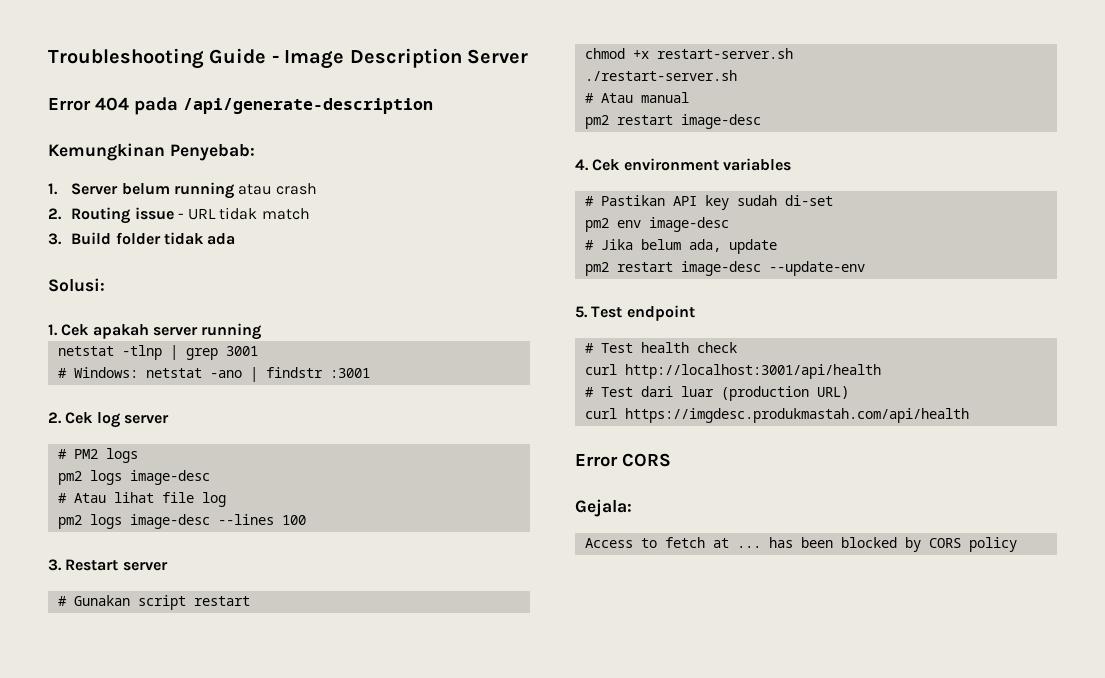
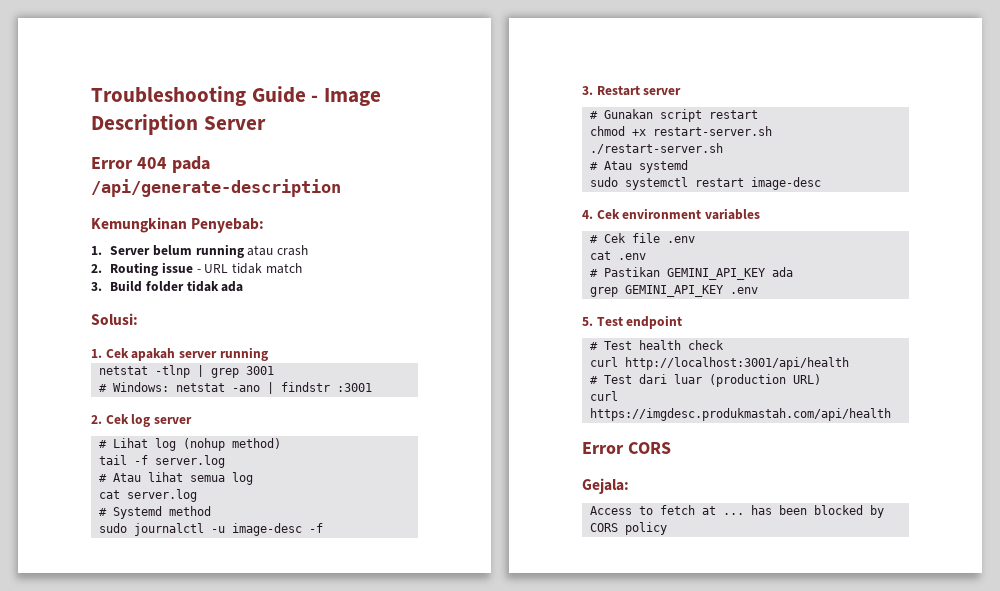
[73,448,138,463] [57,470,210,485] PM2 logs // pm2 logs image-desc -> [113,438,282,451] [99,455,226,468] Lihat log (nohup method) // tail -f server.log
[161,492,194,503] file -> [190,475,226,482] semua
[57,514,306,529] pm2 logs image-desc --lines 100 -> [99,489,198,502] [99,506,212,519] [99,523,324,536] cat server.log // # Systemd method // sudo journalctl -u image-desc -f
[640,92,689,103] [584,115,609,129] manual // pm2 -> [639,160,689,173] [590,177,689,190] systemd // sudo systemctl
[600,195,833,210] [584,217,729,232] [584,239,777,254] [584,261,865,276] Pastikan API key sudah di-set // pm2 env image-desc // # Jika belum ada, update // pm2 restart image-desc --update-env -> [604,233,696,243] [590,251,647,260] [590,267,794,280] [590,285,759,297] Cek file .env // cat .env // # Pastikan GEMINI_API_KEY ada // grep GEMINI_API_KEY .env

